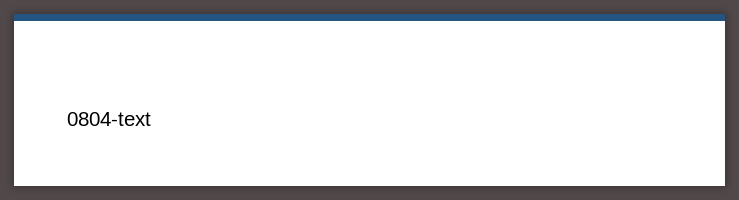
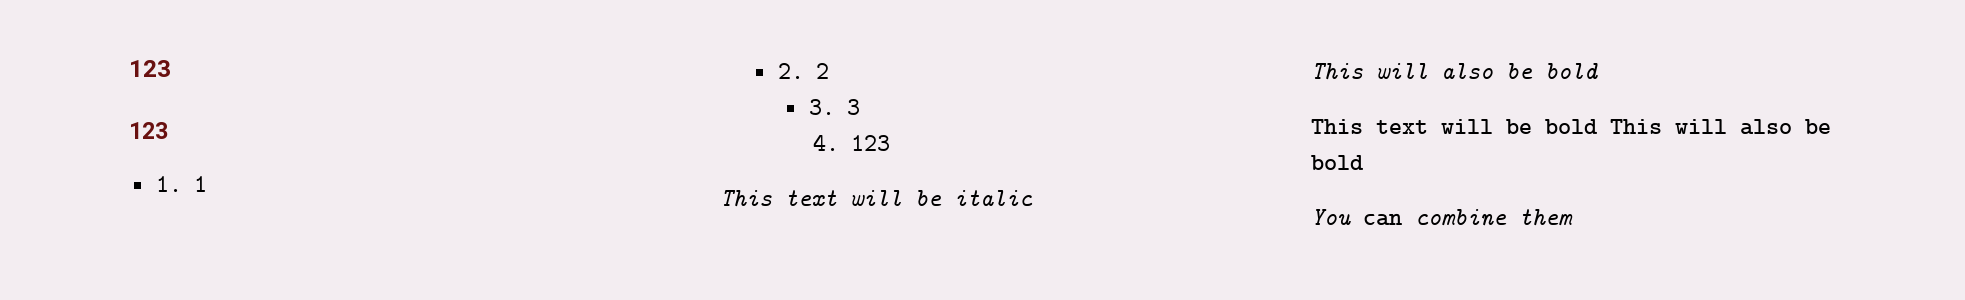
[67,112,151,126] 0804-text -> [129,60,171,77] [129,122,168,139] [155,176,208,192] [777,63,830,79] [808,99,860,115] [812,134,890,151] [720,190,1033,207] [1311,63,1598,80] [1311,119,1831,135] [1311,155,1364,170] [1311,209,1573,226] 123 // 123 // 1. 1 // 2. 2 // 3. 3 // 4. 123 // This text will be italic // This will also be bold // This text will be bold This will also be bold // You can combine them

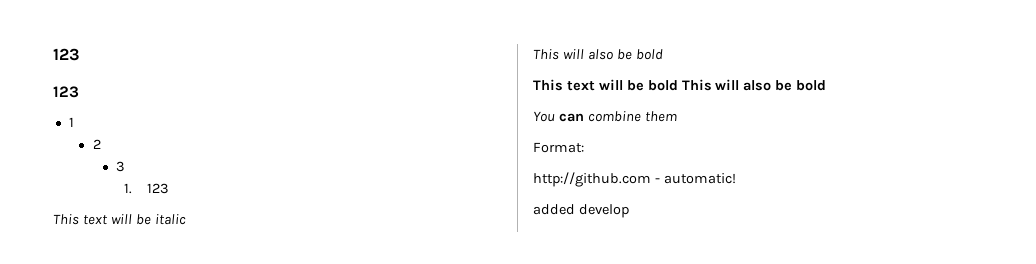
[155,176,182,192] 1. -> (79, 92) none
[777,63,804,79] 2. -> (74, 122) none
[808,99,835,115] 3. -> (101, 144) none
[812,134,839,151] 4. -> [123,183,132,194] 1.
(1573, 217) none -> [533,142,584,153] [533,172,736,187] [533,204,629,218] // Format: // http://github.com - automatic! // added develop

